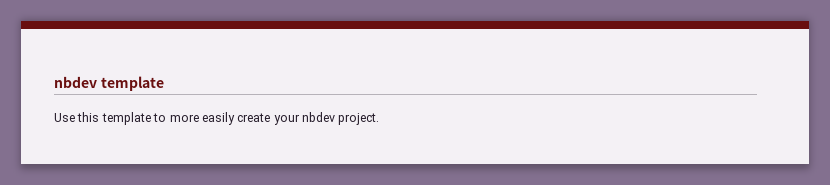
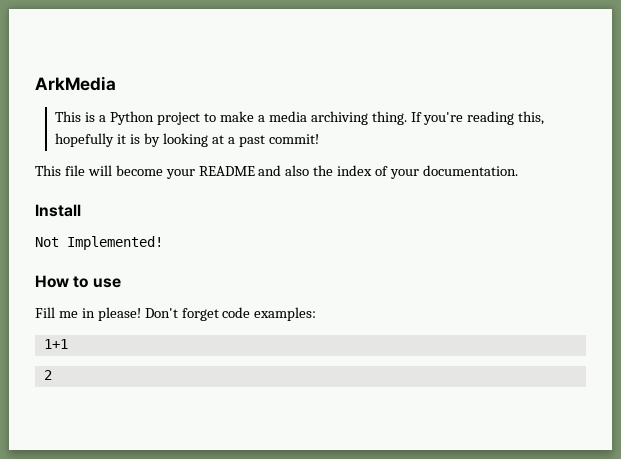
[54,76,164,91] [54,112,380,125] nbdev template // Use this template to more easily create your nbdev project. -> [35,76,116,91] [55,111,545,125] [55,133,319,147] [35,165,518,179] [35,204,81,217] [35,236,163,250] [35,275,121,288] [35,307,317,321] [43,339,68,349] [43,370,52,380] ArkMedia // This is a Python project to make a media archiving thing. If you're reading this, hopefully it is by looking at a past commit! // This file will become your README and also the index of your documentation. // Install // Not Implemented! // How to use // Fill me in please! Don't forget code examples: // 1+1 // 2

